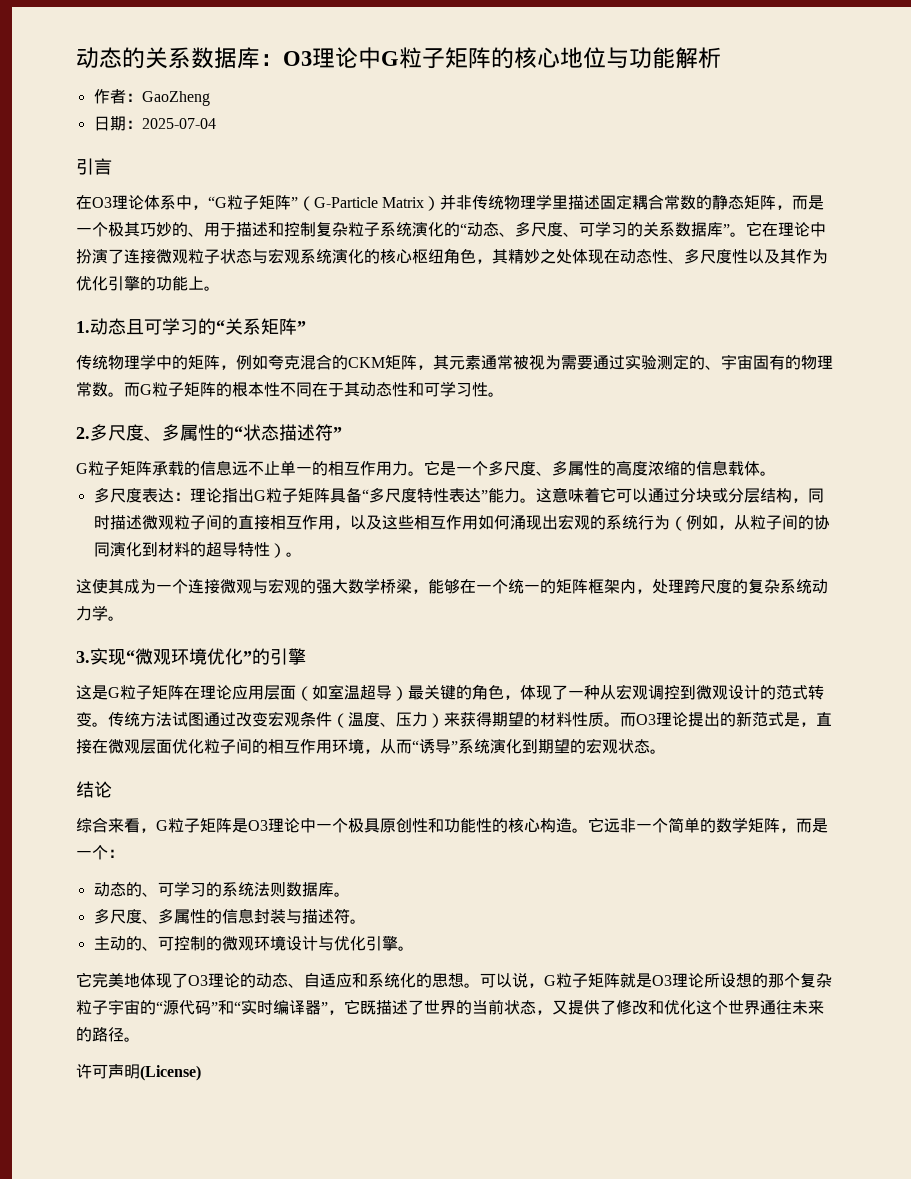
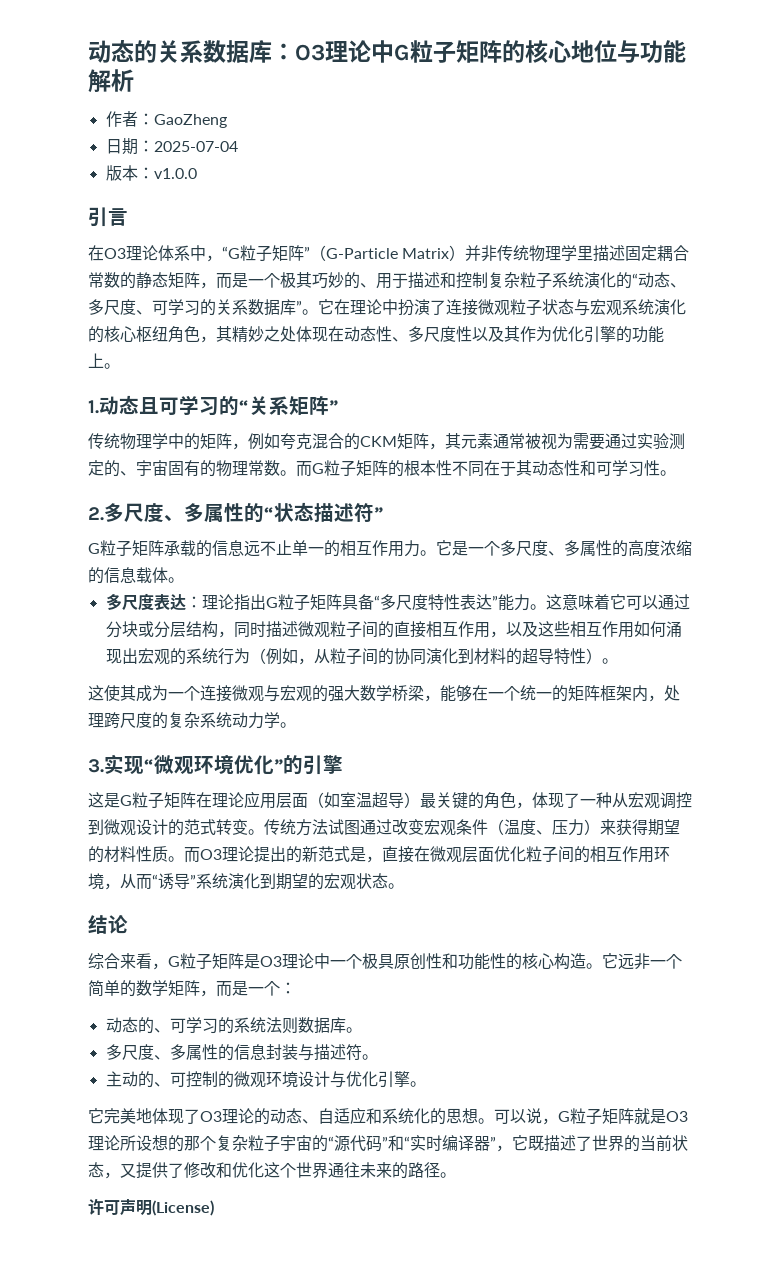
(216, 123) none -> [105,165,197,181] // 版本：v1.0.0

